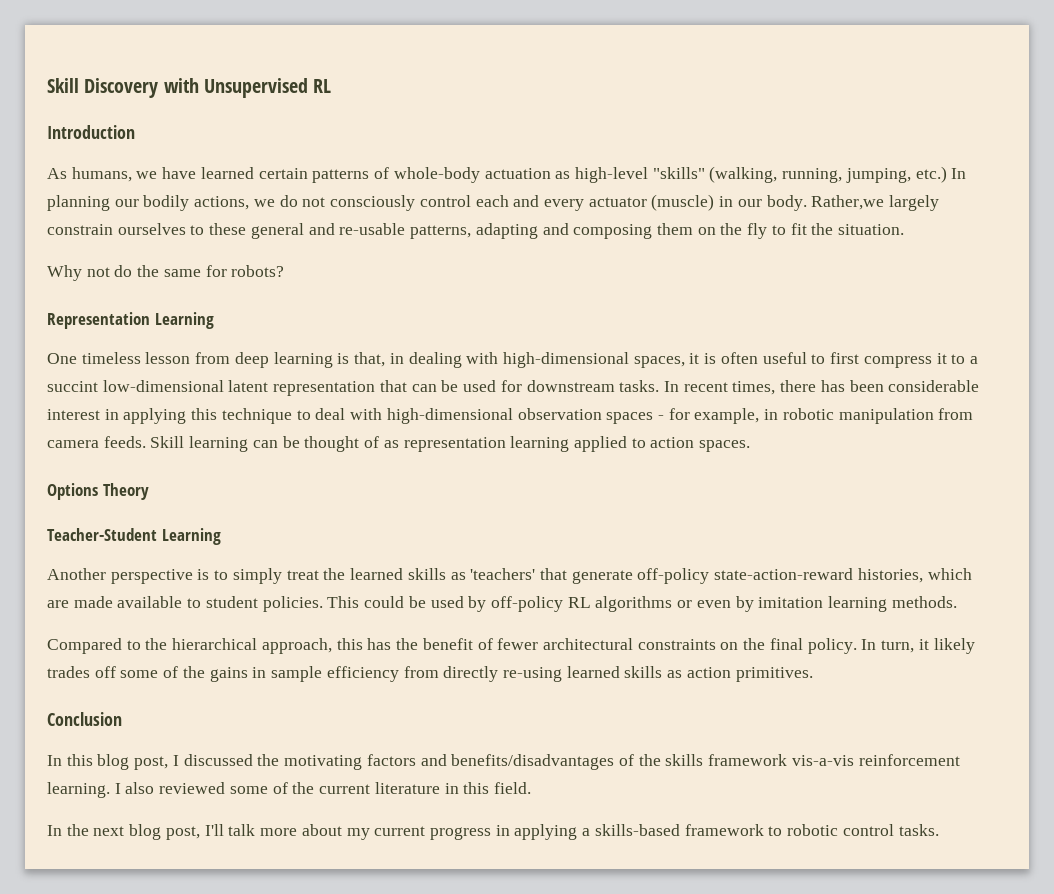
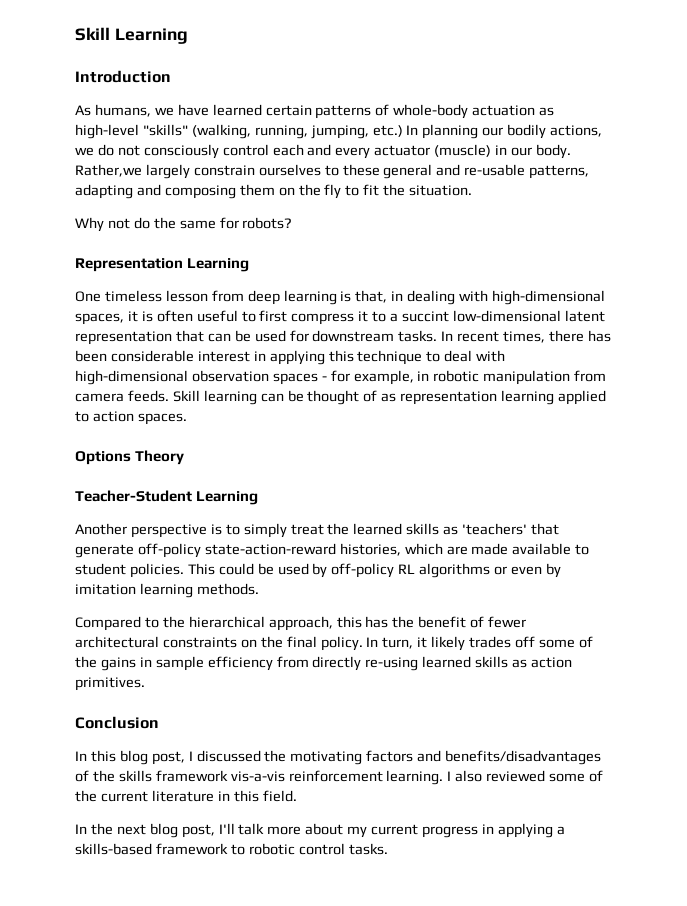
[47,78,332,98] Skill Discovery with Unsupervised RL -> [75,27,188,44] Skill Learning

